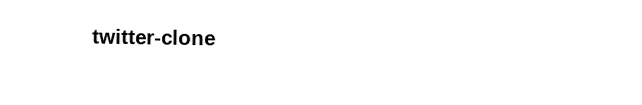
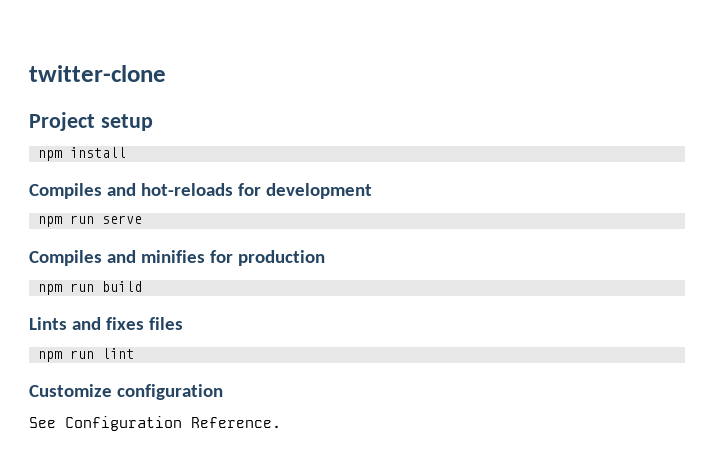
(216, 37) none -> [29,112,153,131] [38,147,126,161] [29,183,372,199] [38,215,142,227] [29,250,325,266] [38,281,142,295] [29,317,183,330] [38,348,134,362] [29,384,223,400] [29,416,281,431] // Project setup // npm install // Compiles and hot-reloads for development // npm run serve // Compiles and minifies for production // npm run build // Lints and fixes files // npm run lint // Customize configuration // See Configuration Reference.

